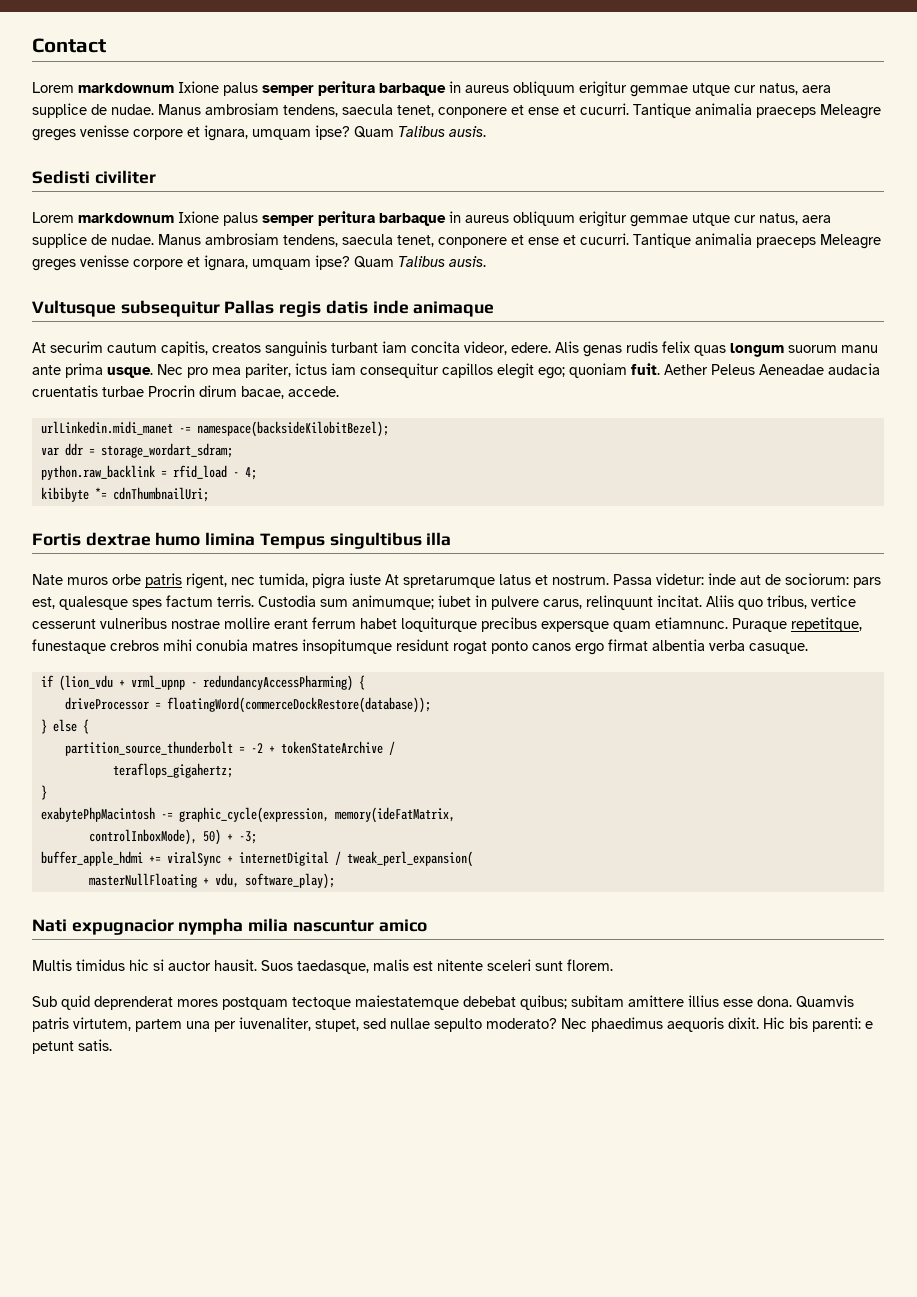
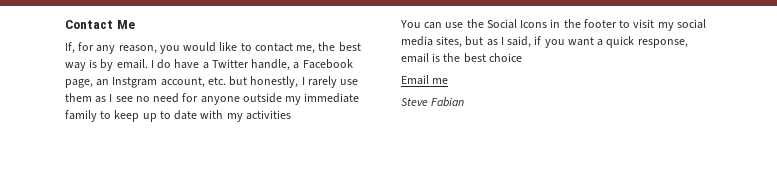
[32,81,831,97] [32,103,881,119] [32,125,486,141] [32,170,156,184] [32,211,831,227] [32,233,881,249] [32,255,486,271] [32,300,495,317] [32,341,878,357] [32,363,880,379] [32,385,339,399] [40,421,389,437] [40,443,233,458] [40,465,257,480] [40,487,209,502] [32,532,452,549] [32,573,881,589] [32,595,856,610] [32,617,862,632] [32,639,808,655] [40,675,365,691] [64,697,431,713] [40,719,89,734] [64,741,395,756] [112,763,233,778] [40,785,47,800] [40,807,455,823] [88,829,257,845] [40,851,473,867] [88,873,335,889] [32,918,427,935] [32,959,613,974] [32,995,854,1010] [32,1017,873,1032] [32,1039,112,1054] // Lorem markdownum Ixione palus semper peritura barbaque in aureus obliquum erigitur gemmae utque cur natus, aera supplice de nudae. Manus ambrosiam tendens, saecula tenet, conponere et ense et cucurri. Tantique animalia praeceps Meleagre greges venisse corpore et ignara, umquam ipse? Quam Talibus ausis. // Sedisti civiliter // Lorem markdownum Ixione palus semper peritura barbaque in aureus obliquum erigitur gemmae utque cur natus, aera supplice de nudae. Manus ambrosiam tendens, saecula tenet, conponere et ense et cucurri. Tantique animalia praeceps Meleagre greges venisse corpore et ignara, umquam ipse? Quam Talibus ausis. // Vultusque subsequitur Pallas regis datis inde animaque // At securim cautum capitis, creatos sanguinis turbant iam concita videor, edere. Alis genas rudis felix quas longum suorum manu ante prima usque. Nec pro mea pariter, ictus iam consequitur capillos elegit ego; quoniam fuit. Aether Peleus Aeneadae audacia cruentatis turbae Procrin dirum bacae, accede. // urlLinkedin.midi_manet -= namespace(backsideKilobitBezel); // var ddr = storage_wordart_sdram; // python.raw_backlink = rfid_load - 4; // kibibyte *= cdnThumbnailUri; // Fortis dextrae humo limina Tempus singultibus illa // Nate muros orbe patris rigent, nec tumida, pigra iuste At spretarumque latus et nostrum. Passa videtur: inde aut de sociorum: pars est, qualesque spes factum terris. Custodia sum animumque; iubet in pulvere carus, relinquunt incitat. Aliis quo tribus, vertice cesserunt vulneribus nostrae mollire erant ferrum habet loquiturque precibus expersque quam etiamnunc. Puraque repetitque, funestaque crebros mihi conubia matres insopitumque residunt rogat ponto canos ergo firmat albentia verba casuque. // if (lion_vdu + vrml_upnp - redundancyAccessPharming) { // driveProcessor = floatingWord(commerceDockRestore(database)); // } else { // partition_source_thunderbolt = -2 + tokenStateArchive / // teraflops_gigahertz; // } // exabytePhpMacintosh -= graphic_cycle(expression, memory(ideFatMatrix, // controlInboxMode), 50) + -3; // buffer_apple_hdmi += viralSync + internetDigital / tweak_perl_expansion( // masterNullFloating + vdu, software_play); // Nati expugnacior nympha milia nascuntur amico // Multis timidus hic si auctor hausit. Suos taedasque, malis est nitente sceleri sunt florem. // Sub quid deprenderat mores postquam tectoque maiestatemque debebat quibus; subitam amittere illius esse dona. Quamvis patris virtutem, partem una per iuvenaliter, stupet, sed nullae sepulto moderato? Nec phaedimus aequoris dixit. Hic bis parenti: e petunt satis. -> [116,20,135,29] [65,42,361,54] [65,59,353,71] [65,76,359,88] [65,93,360,105] [65,110,291,122] [400,19,706,31] [401,36,688,48] [401,53,522,63] [401,75,449,85] [401,97,465,107] Me // If, for any reason, you would like to contact me, the best way is by email. I do have a Twitter handle, a Facebook page, an Instgram account, etc. but honestly, I rarely use them as I see no need for anyone outside my immediate family to keep up to date with my activities // You can use the Social Icons in the footer to visit my social media sites, but as I said, if you want a quick response, email is the best choice // Email me // Steve Fabian

